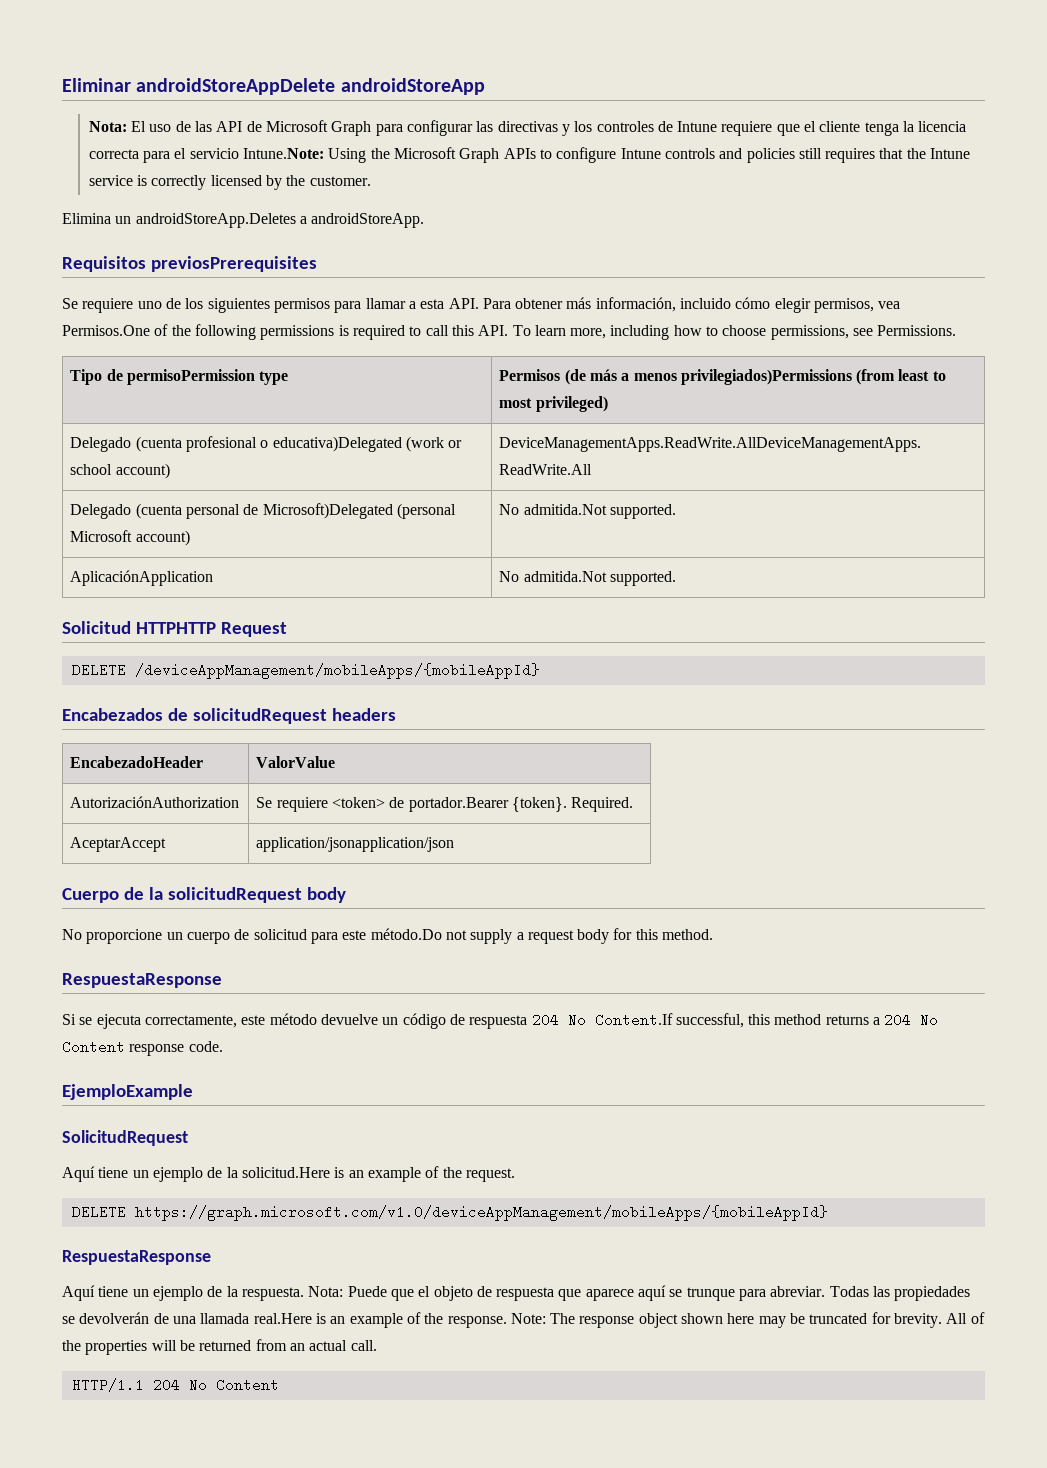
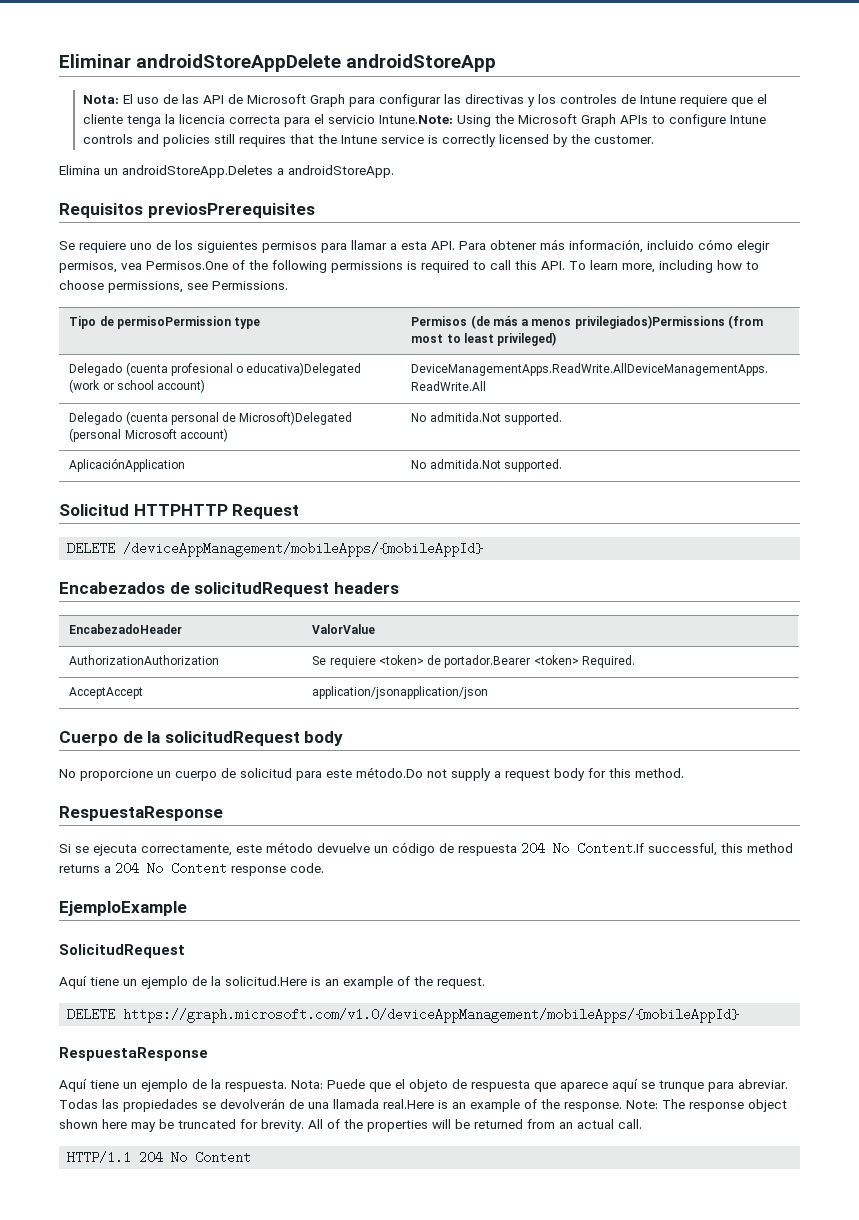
[898,369,946,381] [499,398,533,408] least to most -> [411,333,494,343] most to least
[70,796,240,808] AutorizaciónAuthorization -> [69,655,220,665] AuthorizationAuthorization
[511,797,567,812] {token}. -> [533,655,579,665] <token>
[70,837,167,852] AceptarAccept -> [69,687,144,699] AcceptAccept

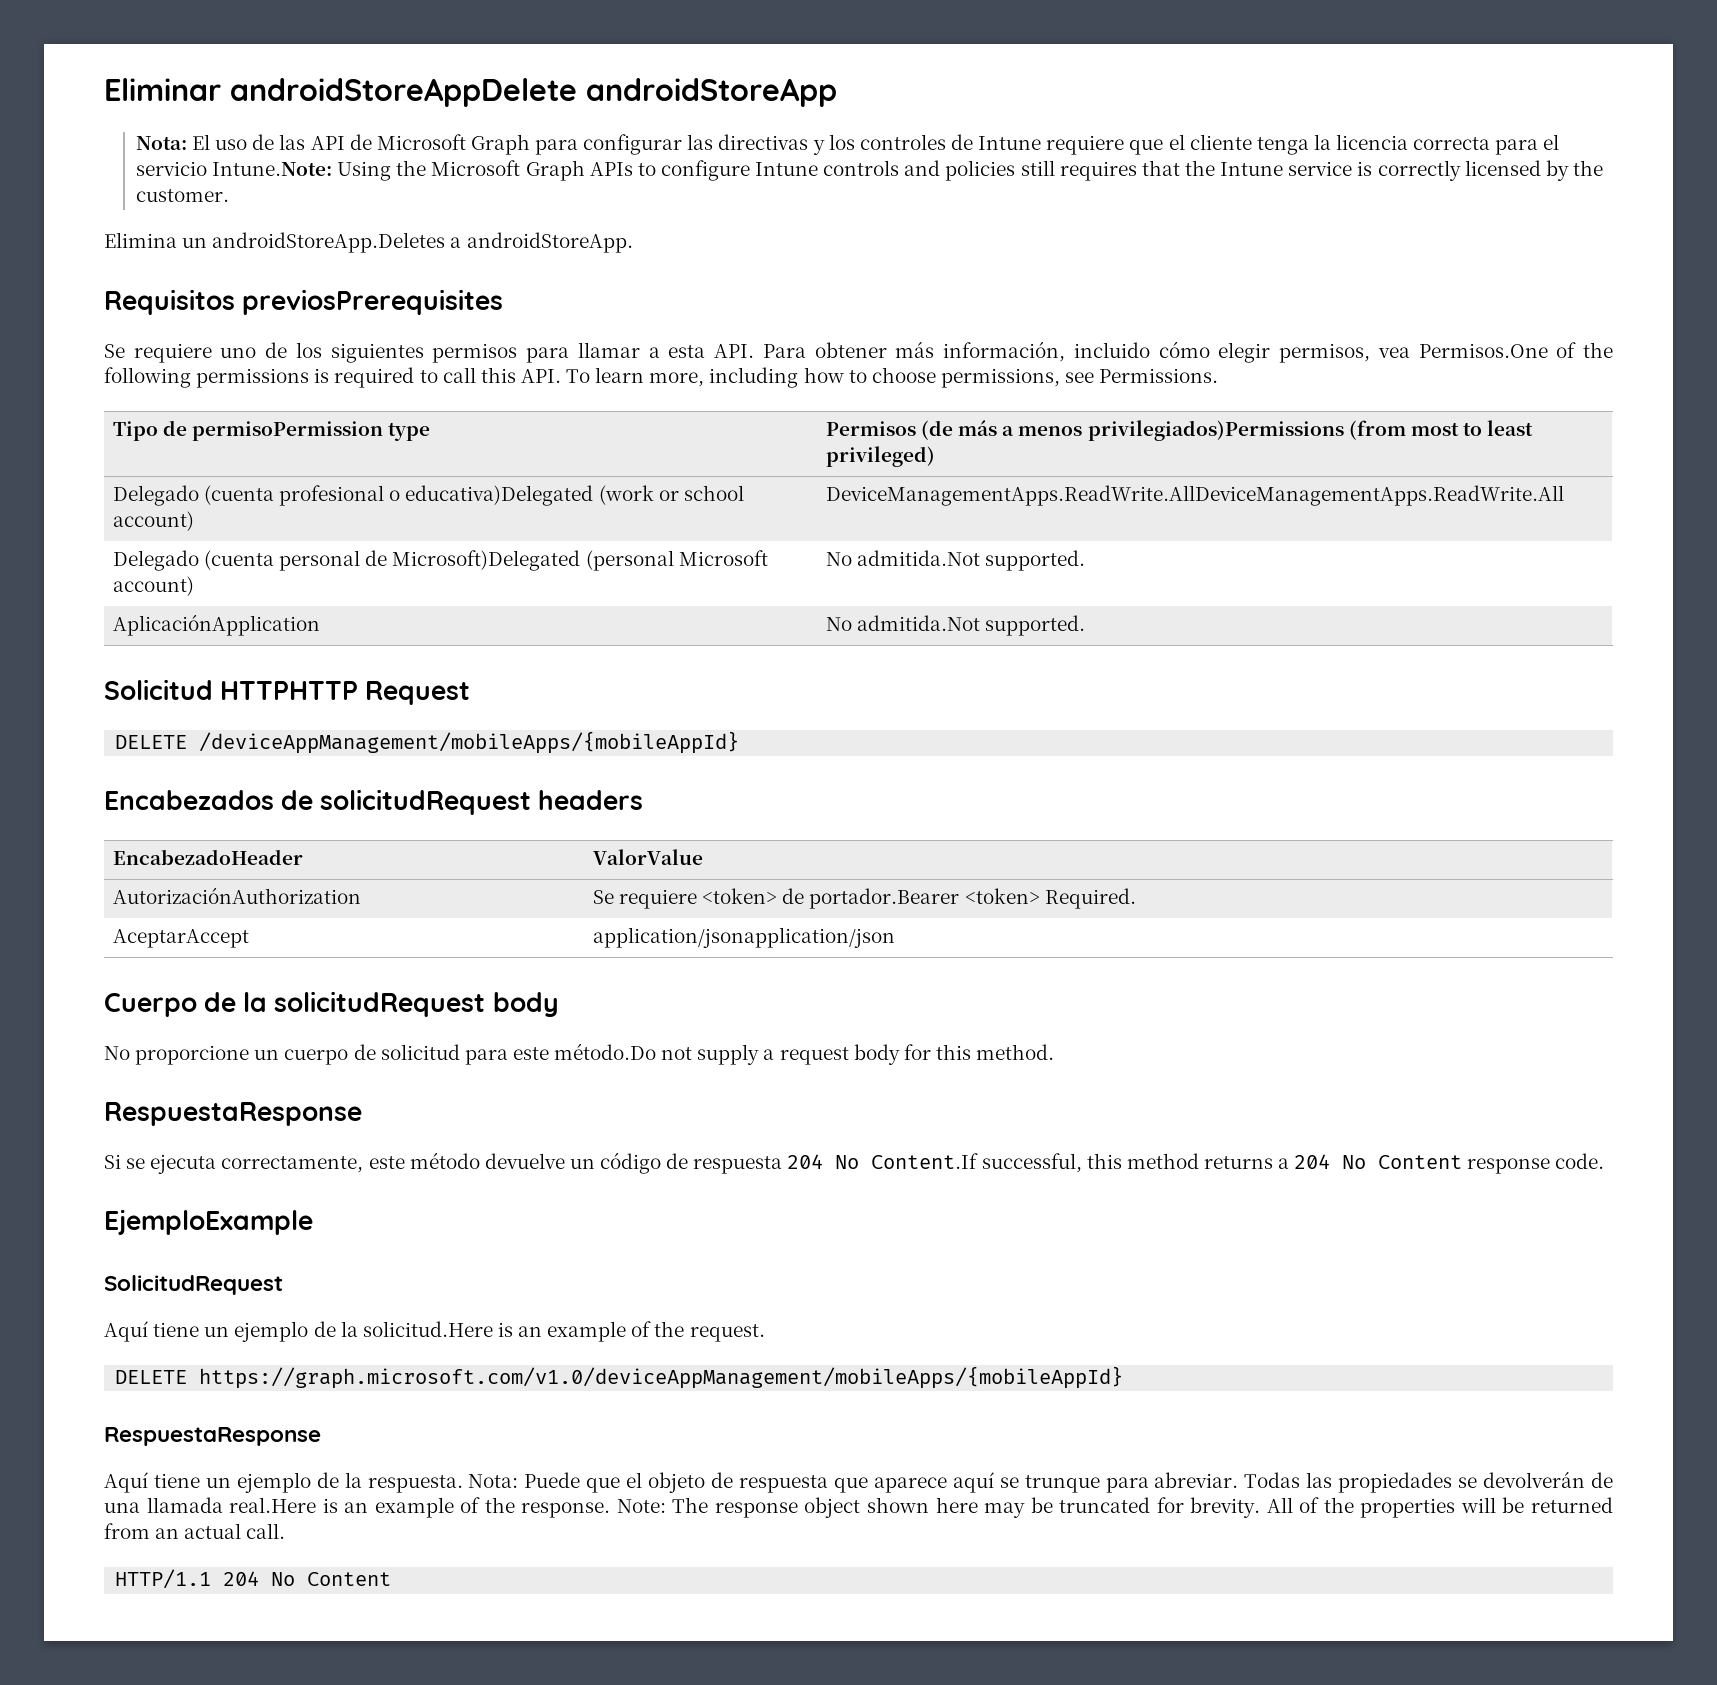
[69,655,220,665] AuthorizationAuthorization -> [112,887,361,904] AutorizaciónAuthorization
[69,687,144,699] AcceptAccept -> [112,929,249,948] AceptarAccept

